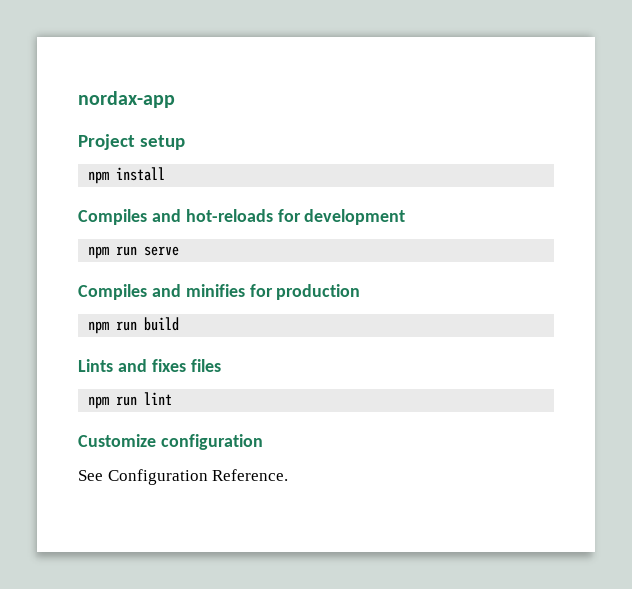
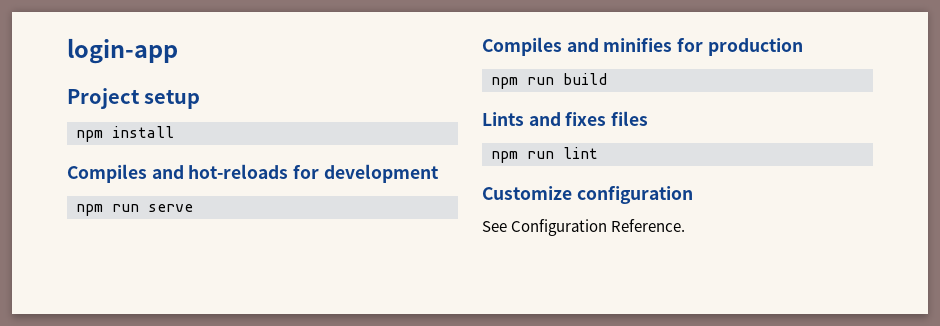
[78,91,175,108] nordax-app -> [67,38,178,64] login-app

